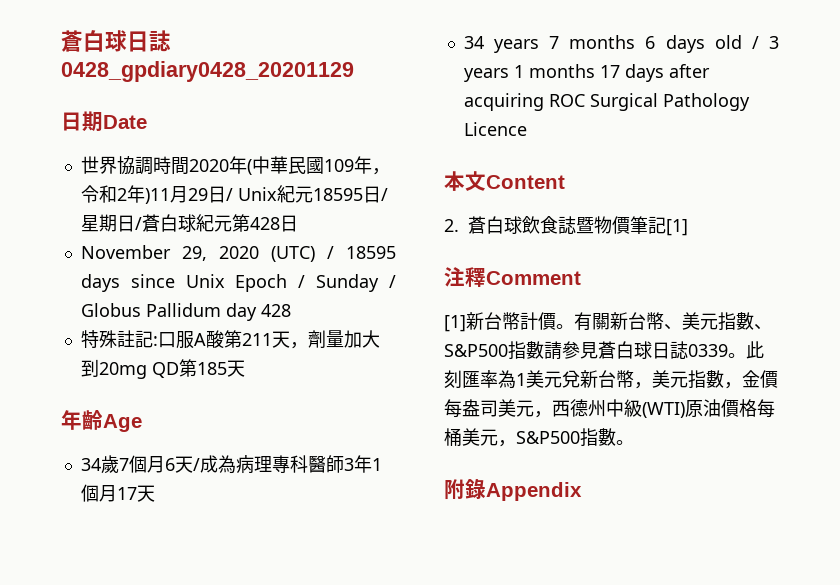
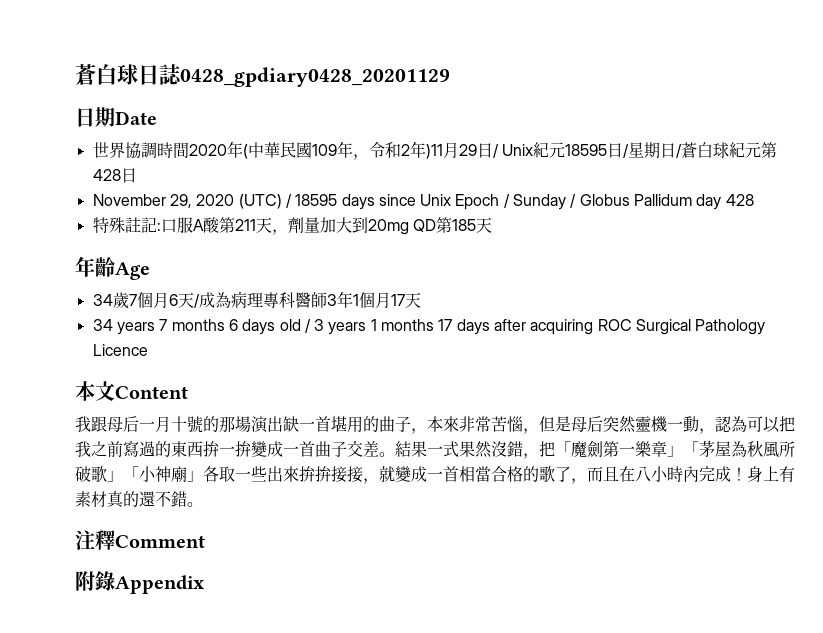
[444,216,688,236] [444,267,581,287] [444,312,772,332] [444,341,764,360] [444,370,778,389] [444,399,775,418] [444,428,634,447] 2.蒼白球飲食誌暨物價筆記[1] // 注釋Comment // [1]新台幣計價。有關新台幣、美元指數、S&P500指數請參見蒼白球日誌0339。此刻匯率為1美元兌新台幣，美元指數，金價每盎司美元，西德州中級(WTI)原油價格每桶美元，S&P500指數。 -> [75,416,795,434] [75,440,795,459] [75,466,795,484] [75,490,203,508] [75,530,205,550] 我跟母后一月十號的那場演出缺一首堪用的曲子，本來非常苦惱，但是母后突然靈機一動，認為可以把我之前寫過的東西拚一拚變成一首曲子交差。結果一式果然沒錯，把「魔劍第一樂章」「茅屋為秋風所破歌」「小神廟」各取一些出來拚拚接接，就變成一首相當合格的歌了，而且在八小時內完成！身上有素材真的還不錯。 // 注釋Comment

